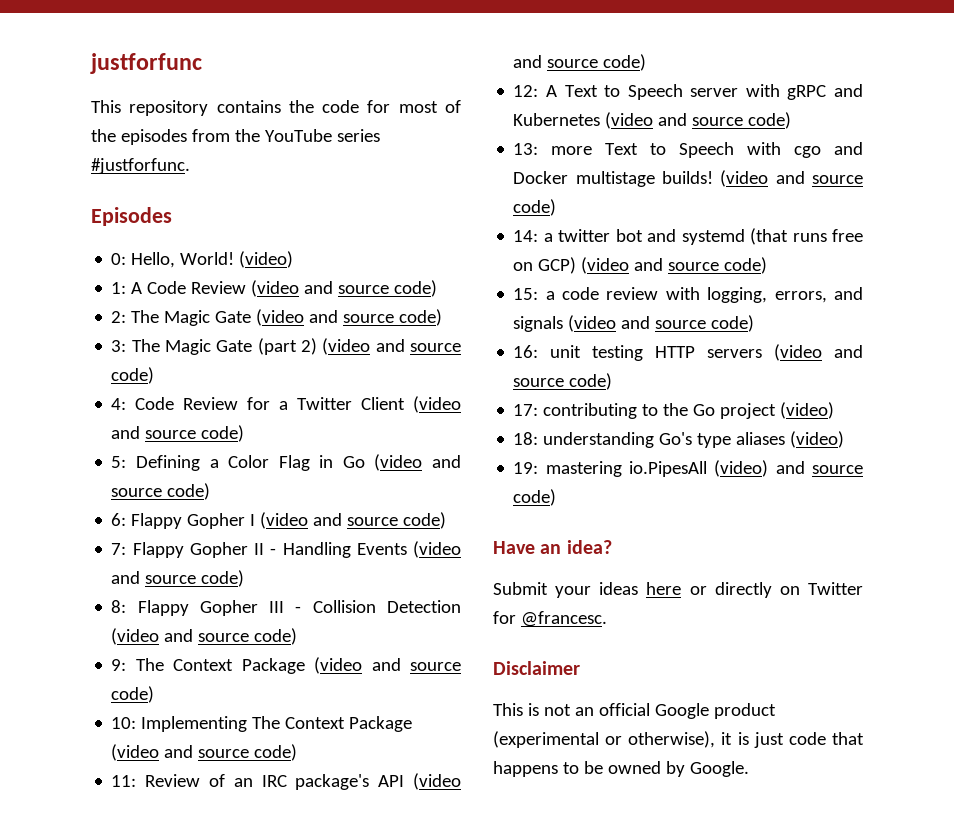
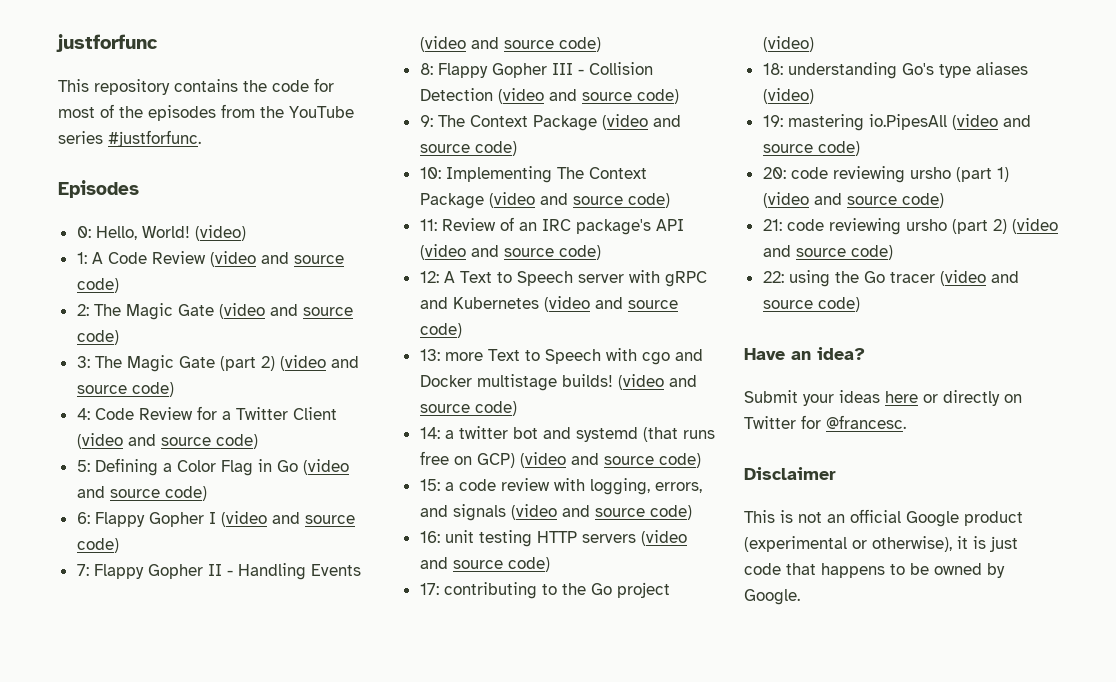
[714,460,769,477] (video) -> [951,114,1031,130] [762,141,860,156] [762,166,1009,183] [762,192,944,208] [762,218,1058,235] [762,245,893,260] [762,270,986,287] (video and source code) // 20: code reviewing ursho (part 1) (video and source code) // 21: code reviewing ursho (part 2) (video and source code) // 22: using the Go tracer (video

